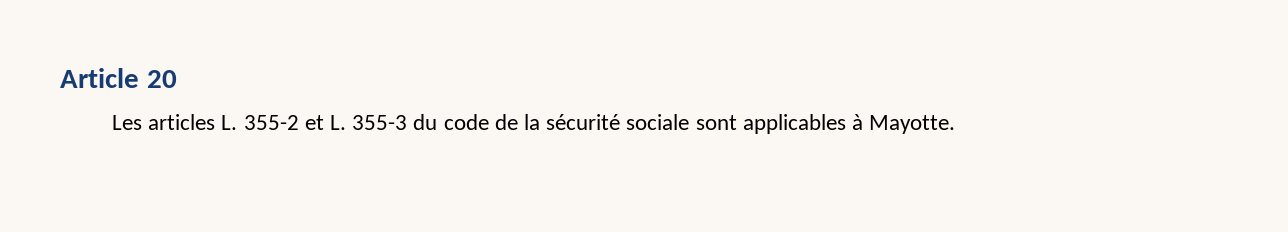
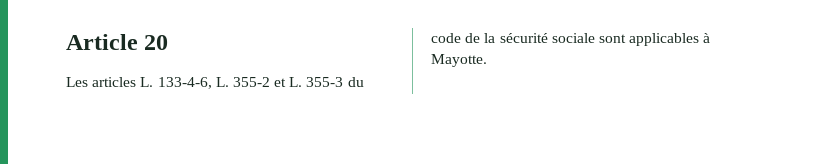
(238, 122) none -> [157,77,229,89] 133-4-6, L.

